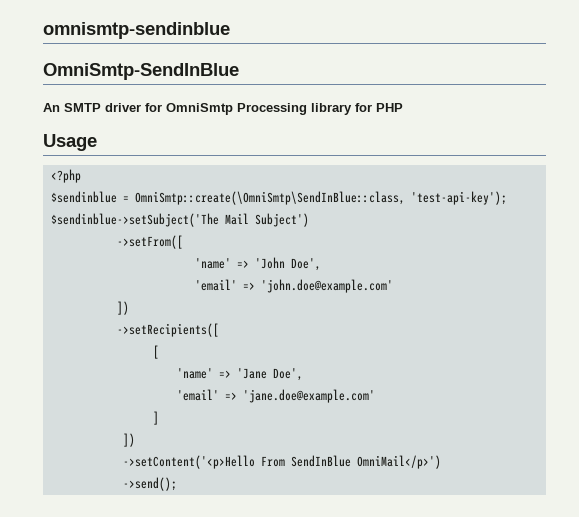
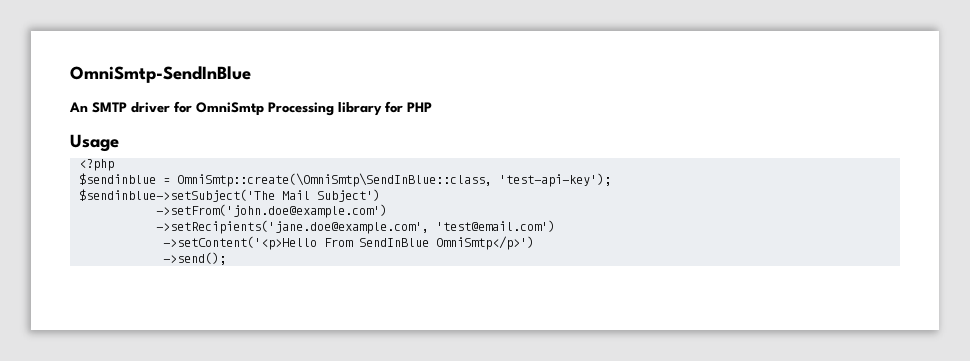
[43,22,230,39] omnismtp-sendinblue // -> (70, 74) none
[116,235,183,249] [194,257,321,271] [194,279,393,293] [116,301,129,315] [116,323,219,337] [152,345,159,359] [176,368,303,381] [176,389,375,403] [152,411,159,425] [122,433,135,447] ->setFrom([ // 'name' => 'John Doe', // 'email' => 'john.doe@example.com' // ]) // ->setRecipients([ // [ // 'name' => 'Jane Doe', // 'email' => 'jane.doe@example.com' // ] // ]) -> [155,204,387,218] [155,220,555,234] ->setFrom('john.doe@example.com') // ->setRecipients('jane.doe@example.com', 'test@email.com')
[356,455,441,469] OmniMail</p>') -> [435,236,534,250] OmniSmtp</p>')

